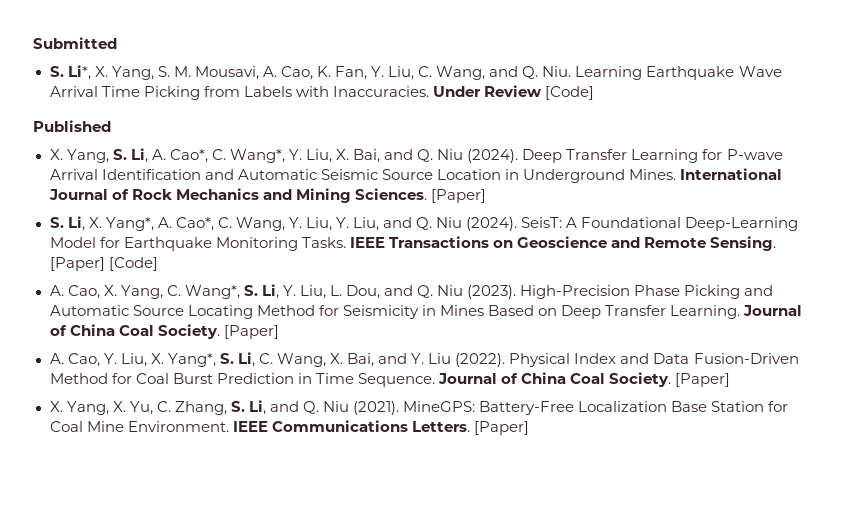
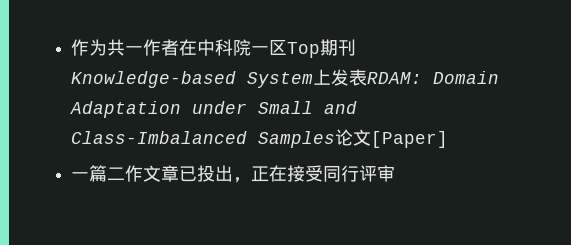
[33,37,117,49] [49,65,782,80] [49,85,594,100] [33,120,111,132] [49,148,783,163] [49,168,782,183] [48,188,486,203] [49,216,799,231] [49,236,777,251] [49,257,158,271] [49,284,774,299] [49,305,803,319] [49,324,279,339] [49,352,799,367] [49,372,731,387] [49,400,789,415] [49,420,529,435] Submitted // S. Li*, X. Yang, S. M. Mousavi, A. Cao, K. Fan, Y. Liu, C. Wang, and Q. Niu. Learning Earthquake Wave Arrival Time Picking from Labels with Inaccuracies. Under Review [Code] // Published // X. Yang, S. Li, A. Cao*, C. Wang*, Y. Liu, X. Bai, and Q. Niu (2024). Deep Transfer Learning for P-wave Arrival Identification and Automatic Seismic Source Location in Underground Mines. International Journal of Rock Mechanics and Mining Sciences. [Paper] // S. Li, X. Yang*, A. Cao*, C. Wang, Y. Liu, Y. Liu, and Q. Niu (2024). SeisT: A Foundational Deep-Learning Model for Earthquake Monitoring Tasks. IEEE Transactions on Geoscience and Remote Sensing. [Paper] [Code] // A. Cao, X. Yang, C. Wang*, S. Li, Y. Liu, L. Dou, and Q. Niu (2023). High-Precision Phase Picking and Automatic Source Locating Method for Seismicity in Mines Based on Deep Transfer Learning. Journal of China Coal Society. [Paper] // A. Cao, Y. Liu, X. Yang*, S. Li, C. Wang, X. Bai, and Y. Liu (2022). Physical Index and Data Fusion-Driven Method for Coal Burst Prediction in Time Sequence. Journal of China Coal Society. [Paper] // X. Yang, X. Yu, C. Zhang, S. Li, and Q. Niu (2021). MineGPS: Battery-Free Localization Base Station for Coal Mine Environment. IEEE Communications Letters. [Paper] -> [71,39,357,58] [71,69,500,88] [70,101,358,118] [71,129,449,148] [71,165,396,183] 作为共一作者在中科院一区Top期刊Knowledge-based System上发表RDAM: Domain Adaptation under Small and Class-Imbalanced Samples论文[Paper] // 一篇二作文章已投出，正在接受同行评审

